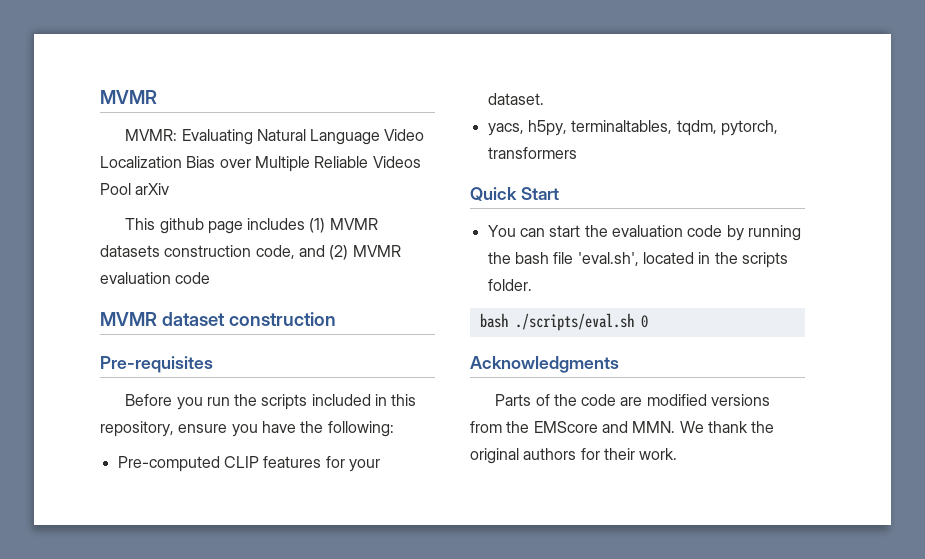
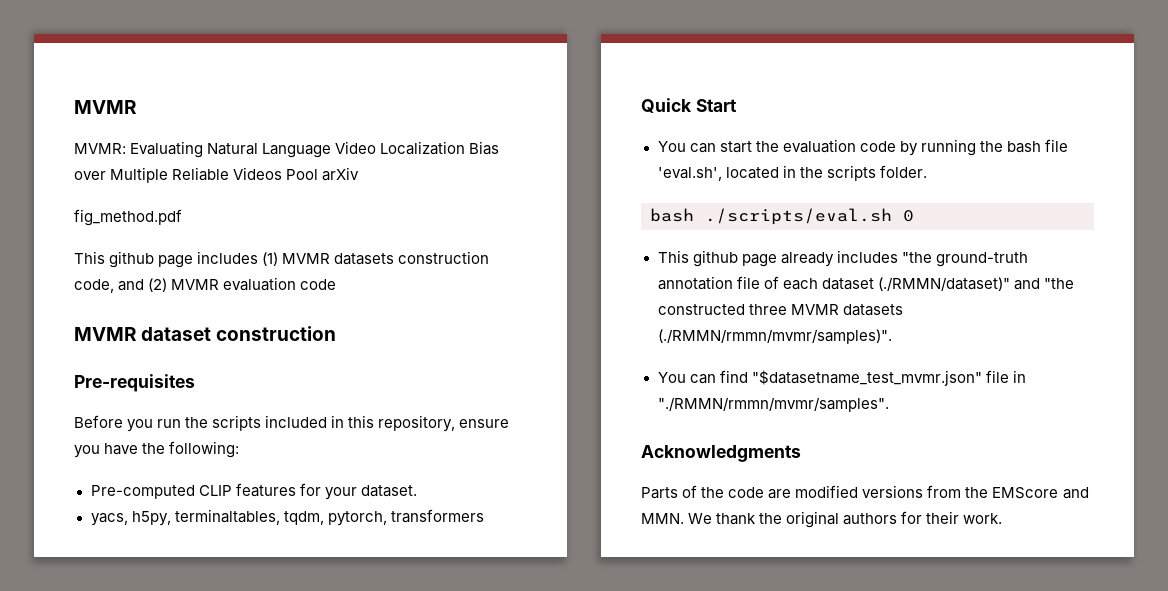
(170, 189) none -> [74,209,182,226] // fig_method.pdf
(648, 321) none -> [657,250,1028,267] [657,276,1074,291] [657,304,903,316] [657,329,892,344] [657,370,1026,386] [657,397,889,412] // This github page already includes "the ground-truth annotation file of each dataset (./RMMN/dataset)" and "the constructed three MVMR datasets (./RMMN/rmmn/mvmr/samples)". // You can find "$datasetname_test_mvmr.json" file in "./RMMN/rmmn/mvmr/samples".

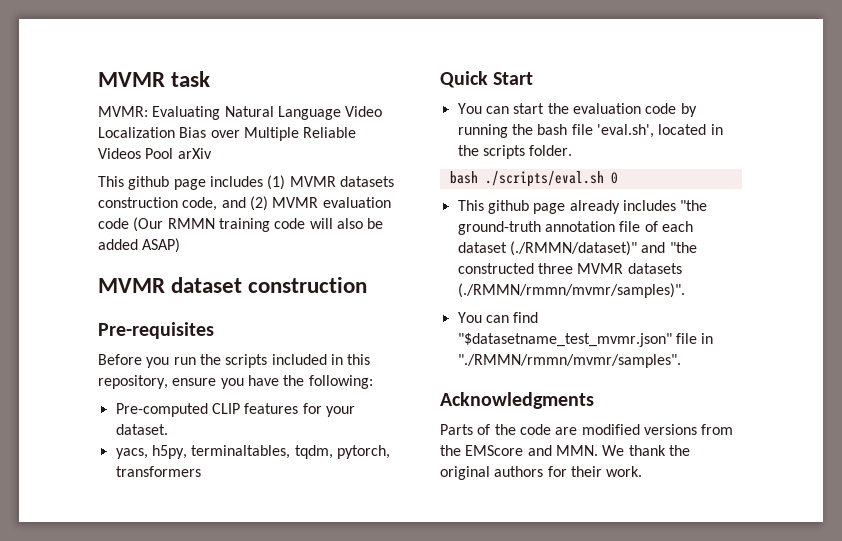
[74,100,137,114] MVMR -> [98,71,211,87] MVMR task
[74,209,182,226] // fig_method.pdf -> (212, 153) none
(337, 284) none -> [133,217,384,232] [98,238,181,253] (Our RMMN training code will also be added ASAP)

